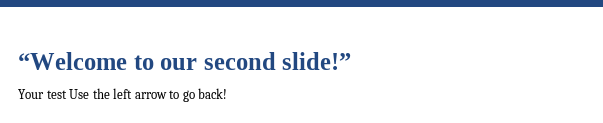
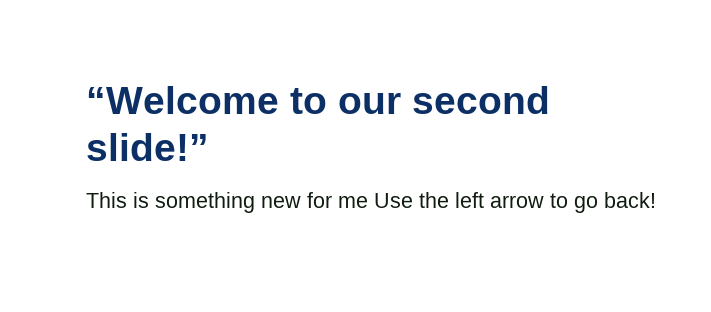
[18,89,67,99] Your test -> [86,192,368,213] This is something new for me

